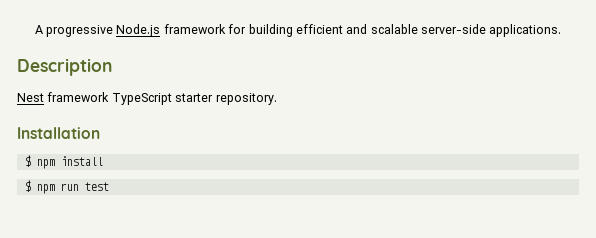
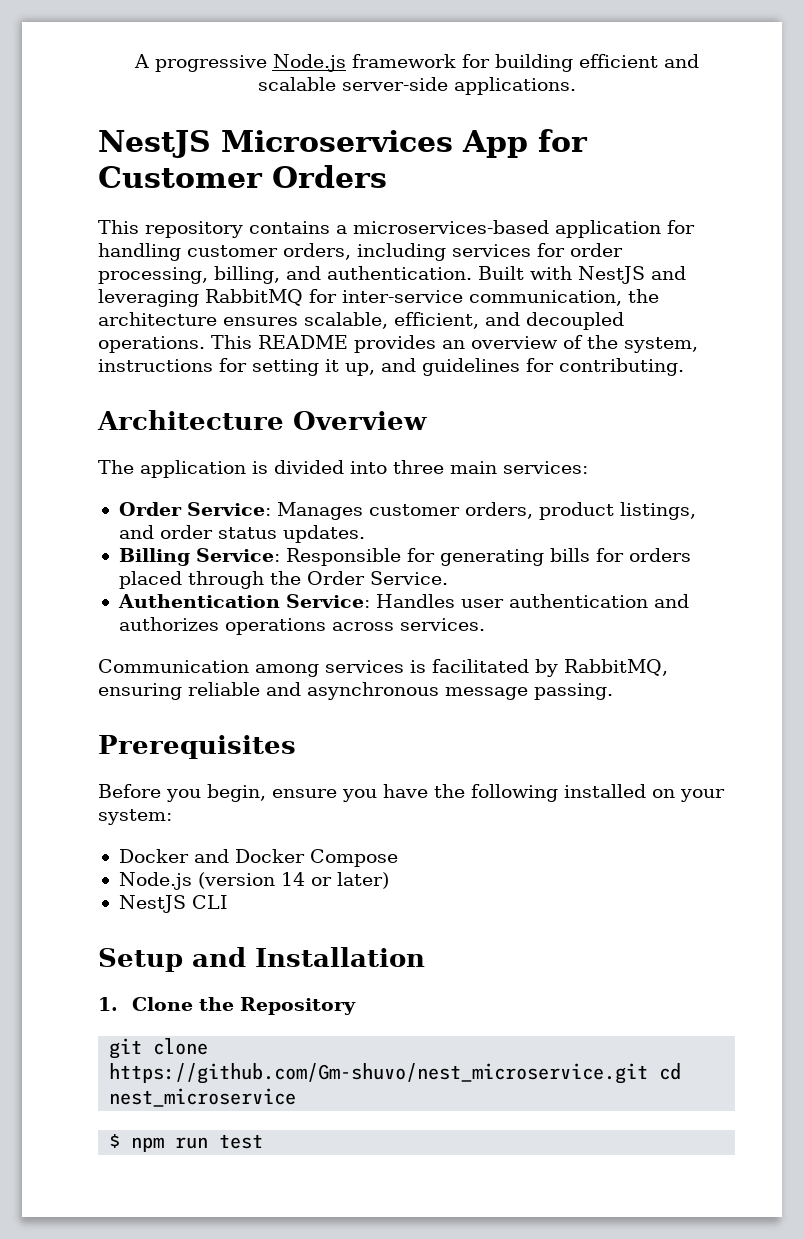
[17,58,112,76] [17,92,277,105] [17,127,100,139] [24,155,103,169] Description // Nest framework TypeScript starter repository. // Installation // $ npm install -> [98,129,588,158] [98,165,387,188] [98,220,695,238] [98,243,623,261] [98,266,686,284] [98,289,659,307] [98,312,624,330] [98,335,698,353] [98,358,684,376] [97,410,427,430] [98,460,588,478] [118,502,696,520] [118,525,365,543] [118,548,691,566] [118,571,448,589] [117,594,689,608] [118,617,485,635] [98,659,668,677] [98,682,613,700] [98,735,296,759] [98,784,725,802] [98,809,172,825] [118,849,398,867] [118,872,389,890] [118,895,228,913] [98,947,425,972] [98,997,357,1015] [109,1038,209,1059] [109,1063,682,1084] [109,1088,297,1107] NestJS Microservices App for Customer Orders // This repository contains a microservices-based application for handling customer orders, including services for order processing, billing, and authentication. Built with NestJS and leveraging RabbitMQ for inter-service communication, the architecture ensures scalable, efficient, and decoupled operations. This README provides an overview of the system, instructions for setting it up, and guidelines for contributing. // Architecture Overview // The application is divided into three main services: // Order Service: Manages customer orders, product listings, and order status updates. // Billing Service: Responsible for generating bills for orders placed through the Order Service. // Authentication Service: Handles user authentication and authorizes operations across services. // Communication among services is facilitated by RabbitMQ, ensuring reliable and asynchronous message passing. // Prerequisites // Before you begin, ensure you have the following installed on your system: // Docker and Docker Compose // Node.js (version 14 or later) // NestJS CLI // Setup and Installation // 1. Clone the Repository // git clone https://github.com/Gm-shuvo/nest_microservice.git cd nest_microservice

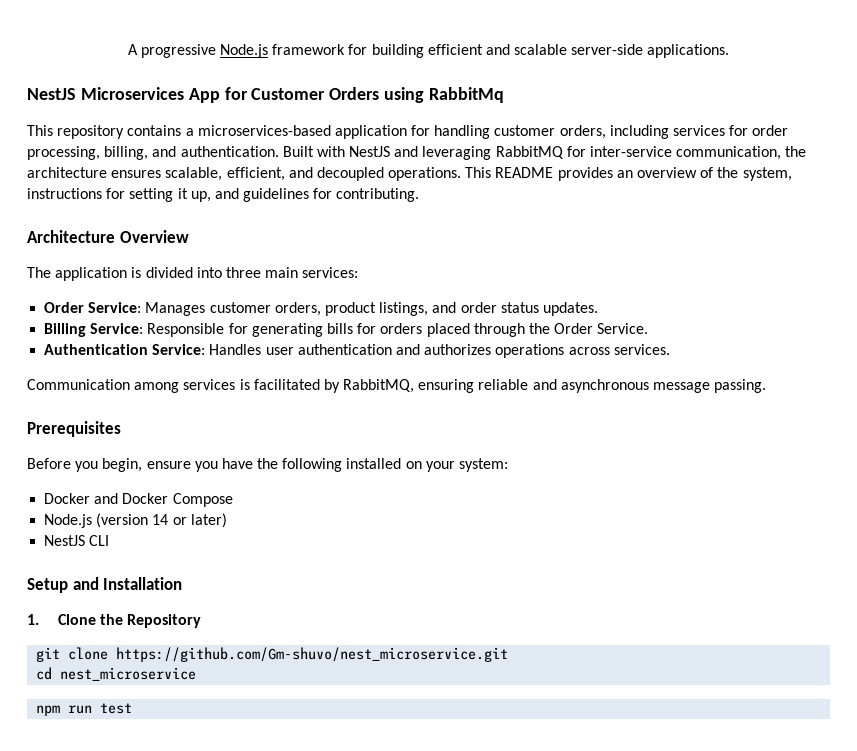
(387, 176) none -> [384,87,505,103] using RabbitMq
(649, 1073) none -> (509, 654) //
[109,1134,121,1148] $ -> (197, 674) none

